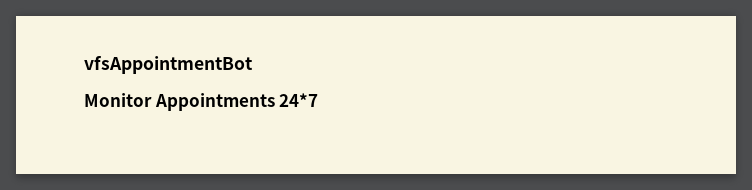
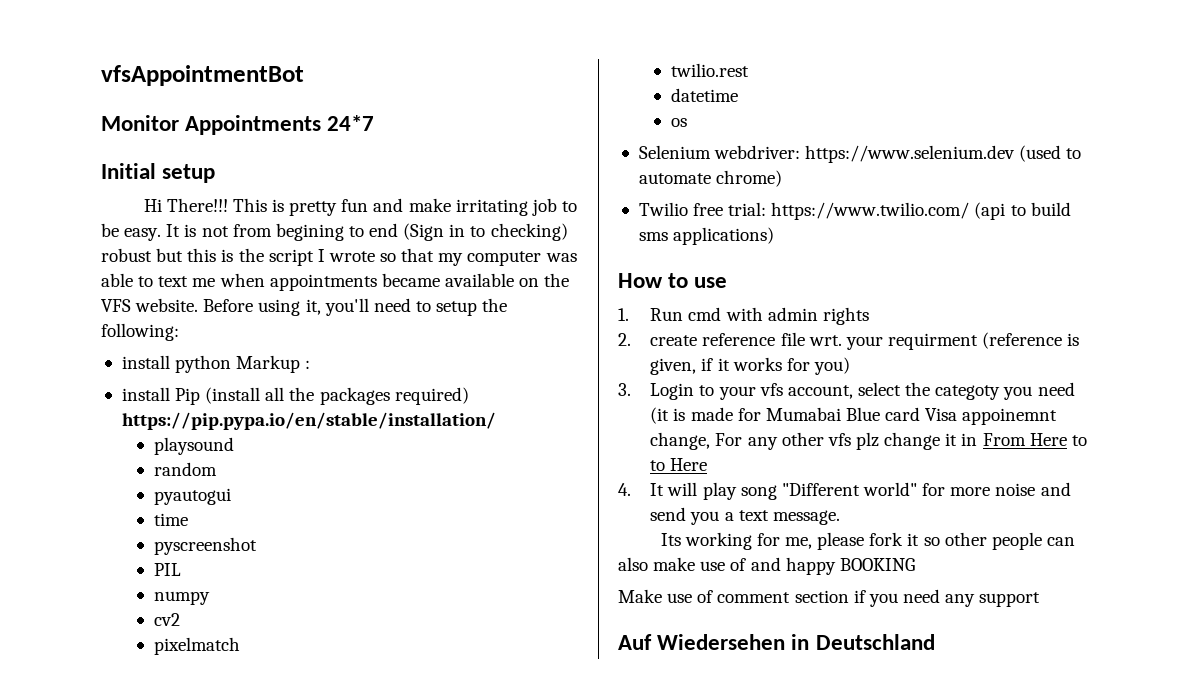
(319, 100) none -> [101,163,216,183] [143,198,577,216] [101,223,568,241] [101,248,577,266] [101,273,570,291] [101,298,508,316] [101,323,179,341] [121,355,311,373] [121,387,469,405] [121,412,496,430] [154,437,235,455] [154,462,218,476] [154,488,232,505] [154,513,189,526] [154,537,258,555] [154,563,182,576] [154,591,211,605] [154,613,181,626] [154,637,241,655] [671,63,750,77] [671,88,739,102] [671,118,688,127] [638,145,1082,163] [638,170,783,187] [638,202,1071,220] [638,227,775,245] [618,273,728,288] [618,307,869,325] [618,332,1080,350] [650,357,850,375] [618,382,1075,400] [650,407,1058,425] [650,432,1087,450] [650,458,708,471] [618,482,1071,500] [650,507,840,525] [660,532,1075,550] [618,557,915,575] [618,589,1041,607] [618,634,935,650] // Initial setup // Hi There!!! This is pretty fun and make irritating job to be easy. It is not from begining to end (Sign in to checking) robust but this is the script I wrote so that my computer was able to text me when appointments became available on the VFS website. Before using it, you'll need to setup the following: // install python Markup : // install Pip (install all the packages required) https://pip.pypa.io/en/stable/installation/ // playsound // random // pyautogui // time // pyscreenshot // PIL // numpy // cv2 // pixelmatch // twilio.rest // datetime // os // Selenium webdriver: https://www.selenium.dev (used to automate chrome) // Twilio free trial: https://www.twilio.com/ (api to build sms applications) // How to use // 1. Run cmd with admin rights // 2. create reference file wrt. your requirment (reference is given, if it works for you) // 3. Login to your vfs account, select the categoty you need (it is made for Mumabai Blue card Visa appoinemnt change, For any other vfs plz change it in From Here to to Here // 4. It will play song "Different world" for more noise and send you a text message. // Its working for me, please fork it so other people can also make use of and happy BOOKING // Make use of comment section if you need any support // Auf Wiedersehen in Deutschland

